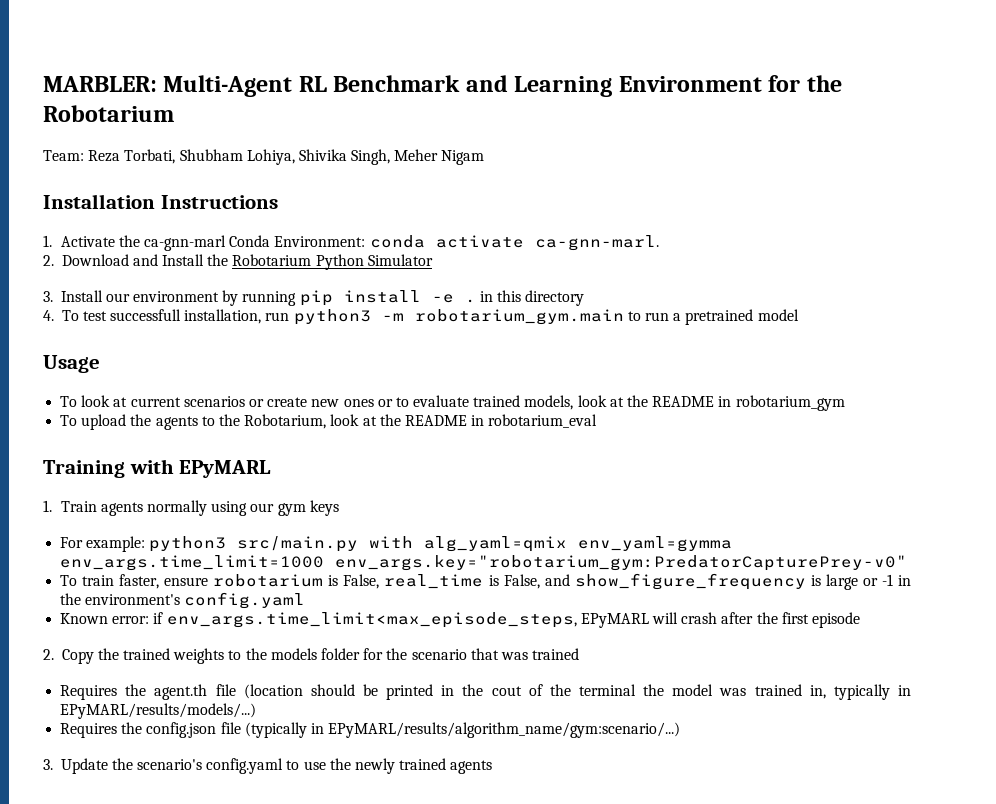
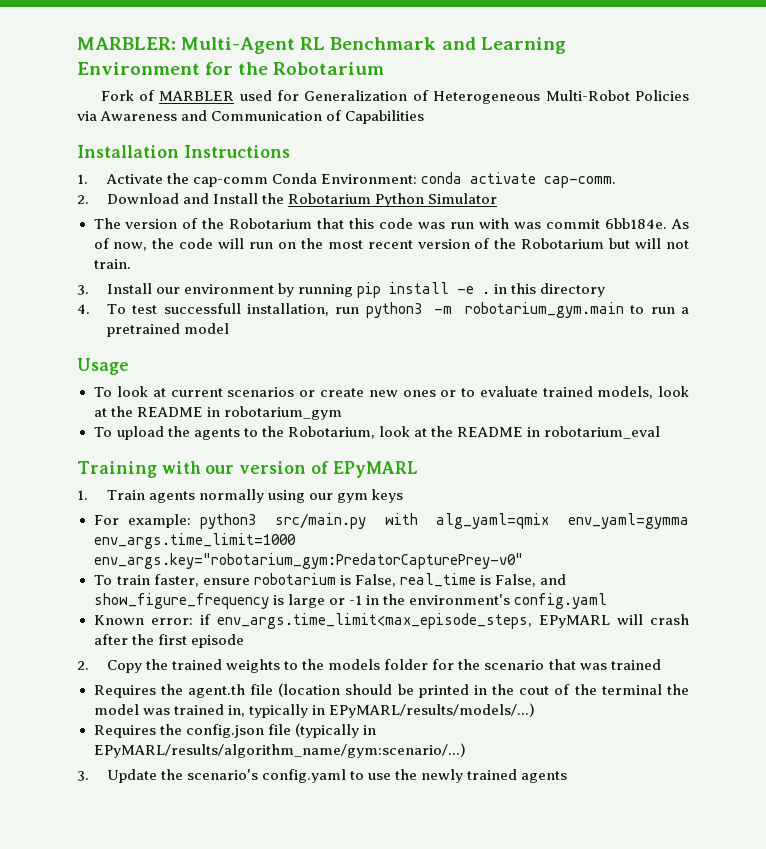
[43,149,485,165] Team: Reza Torbati, Shubham Lohiya, Shivika Singh, Meher Nigam -> [100,90,689,104] [77,110,425,124] Fork of MARBLER used for Generalization of Heterogeneous Multi-Robot Policies via Awareness and Communication of Capabilities
[144,235,227,251] ca-gnn-marl -> [193,177,269,187] cap-comm
[534,235,659,251] ca-gnn-marl. -> [544,176,617,188] cap-comm.
(433, 260) none -> [93,218,689,229] [93,238,689,251] [93,259,131,269] // The version of the Robotarium that this code was run with was commit 6bb184e. As of now, the code will run on the most recent version of the Robotarium but will not train.
(174, 466) none -> [205,461,329,474] our version of

